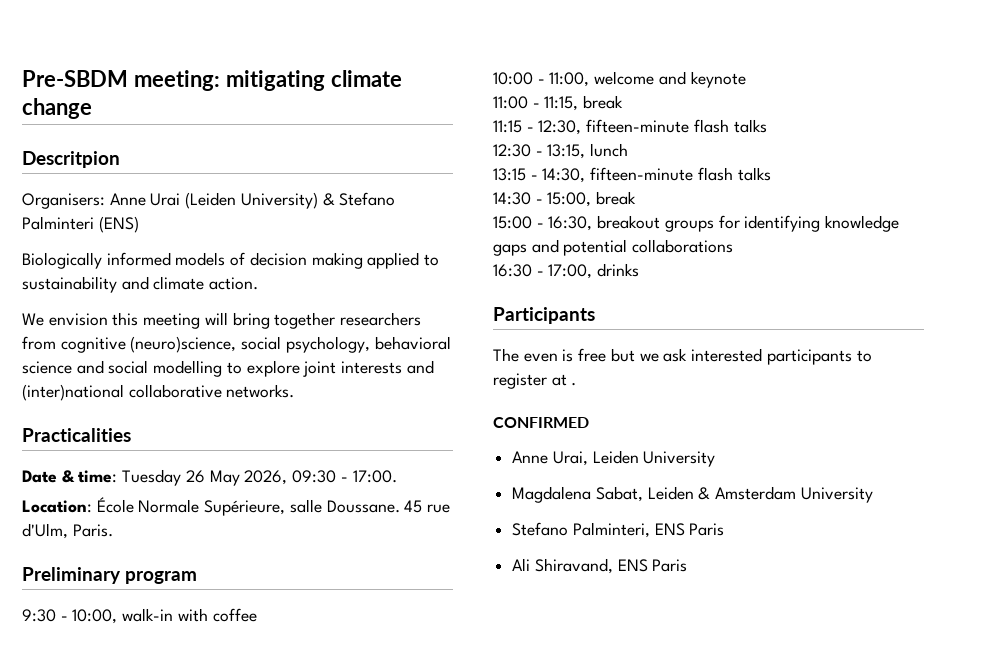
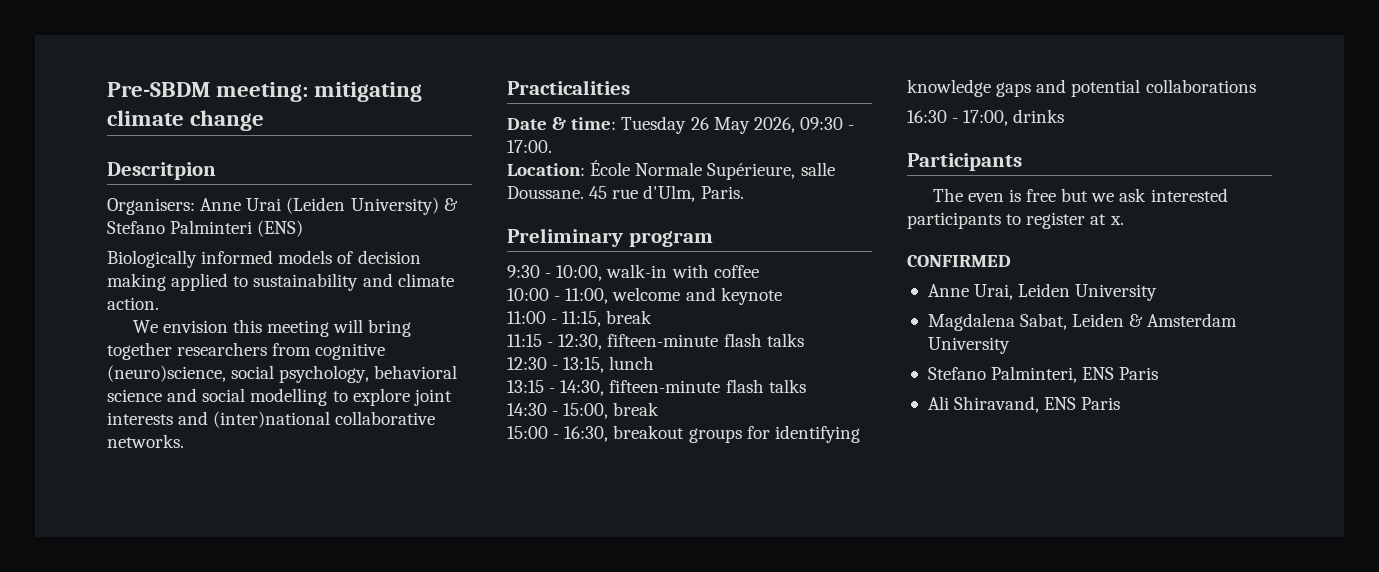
[571,382,577,386] . -> [1109,216,1124,225] x.

